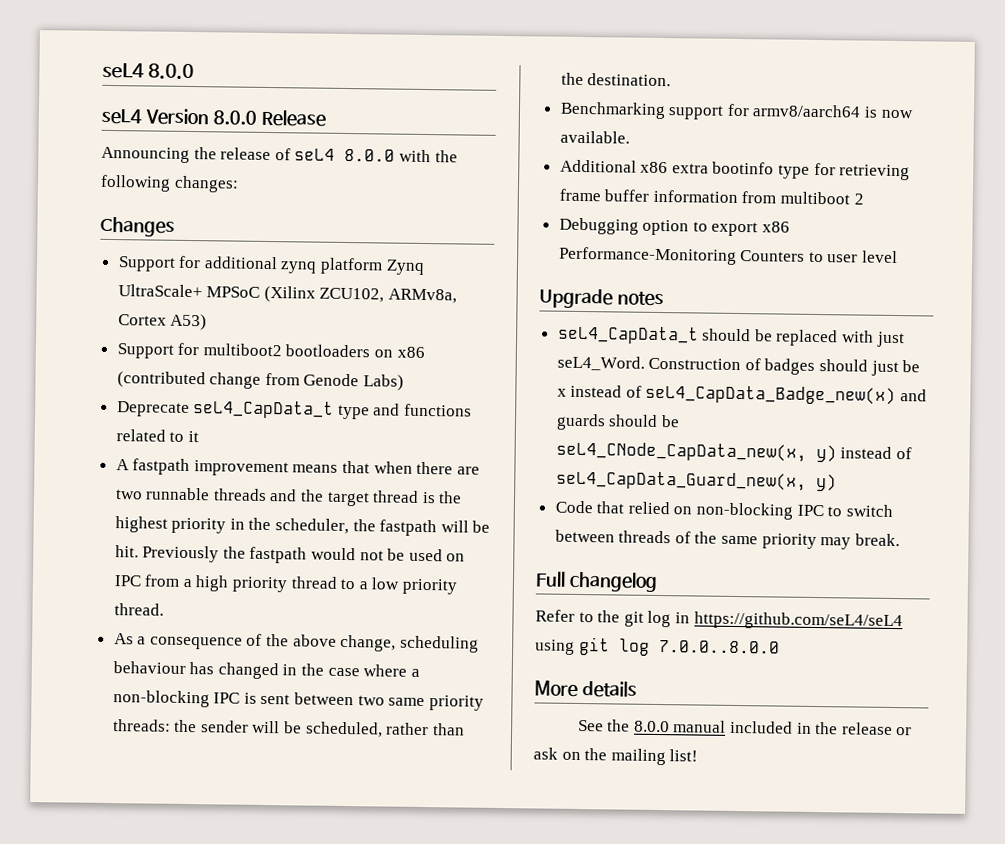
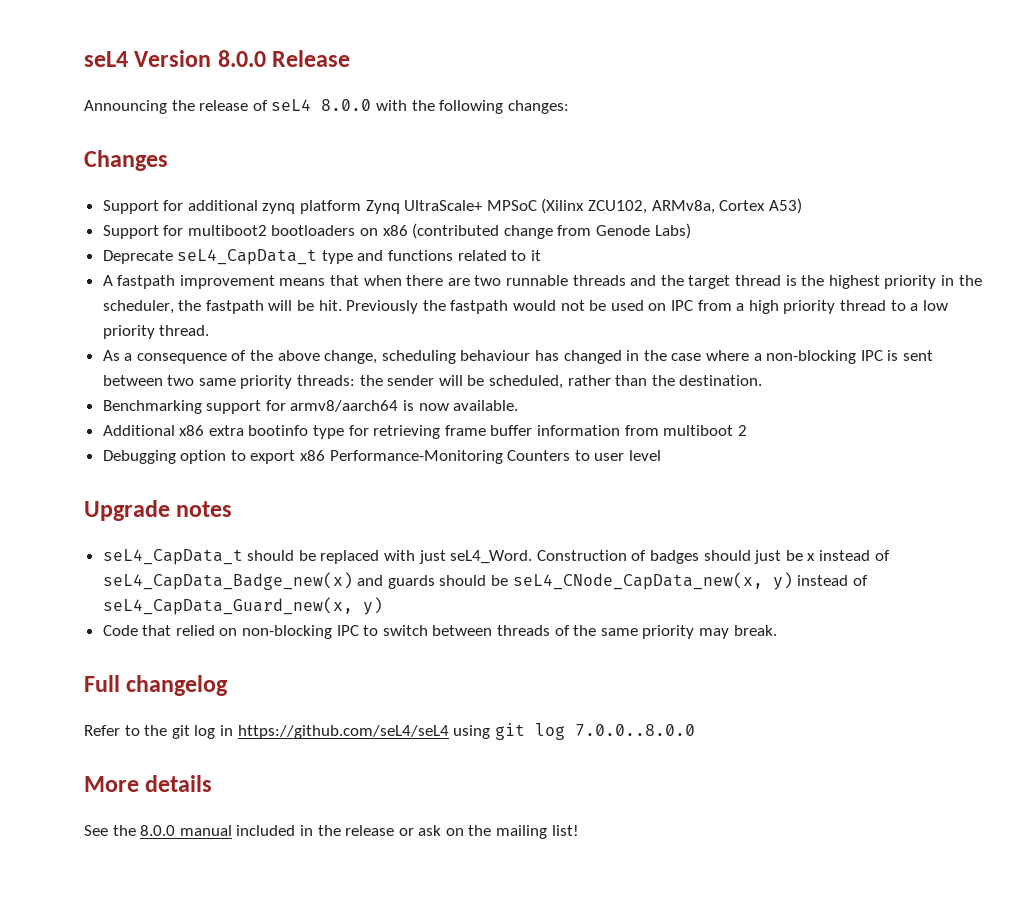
[102,62,194,81] [101,108,142,125] seL4 8.0.0 // seL4 -> [84,51,128,67] seL4

